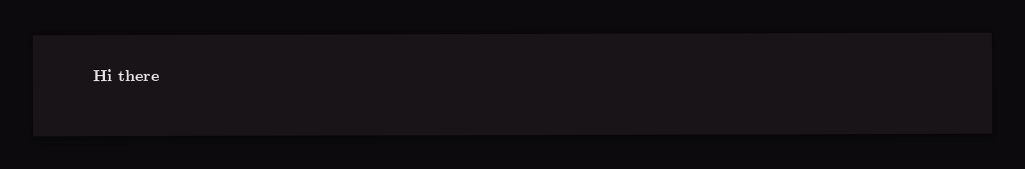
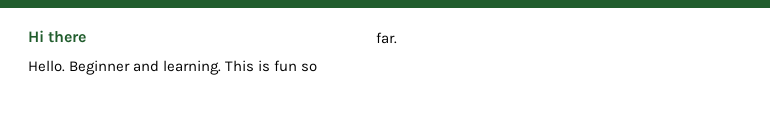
(159, 75) none -> [28,60,318,75] [376,32,397,44] // Hello. Beginner and learning. This is fun so far.

